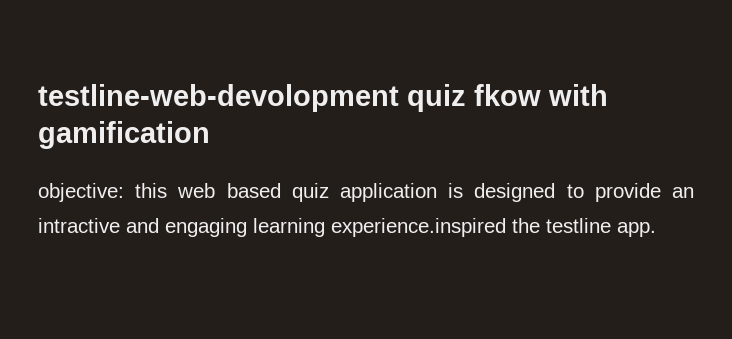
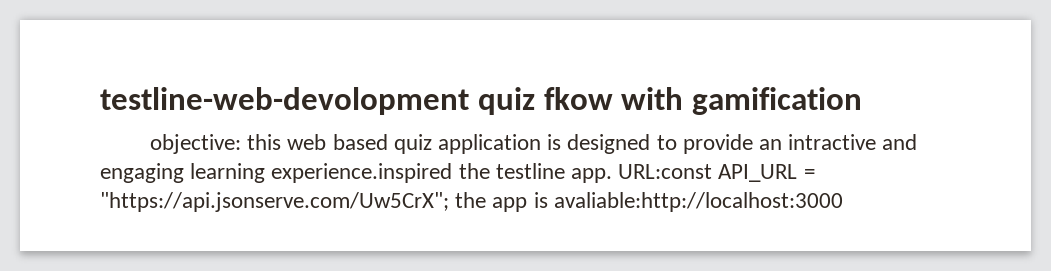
(656, 229) none -> [618,164,815,182] [100,192,843,212] URL:const API_URL = "https://api.jsonserve.com/Uw5CrX"; the app is avaliable:http://localhost:3000

